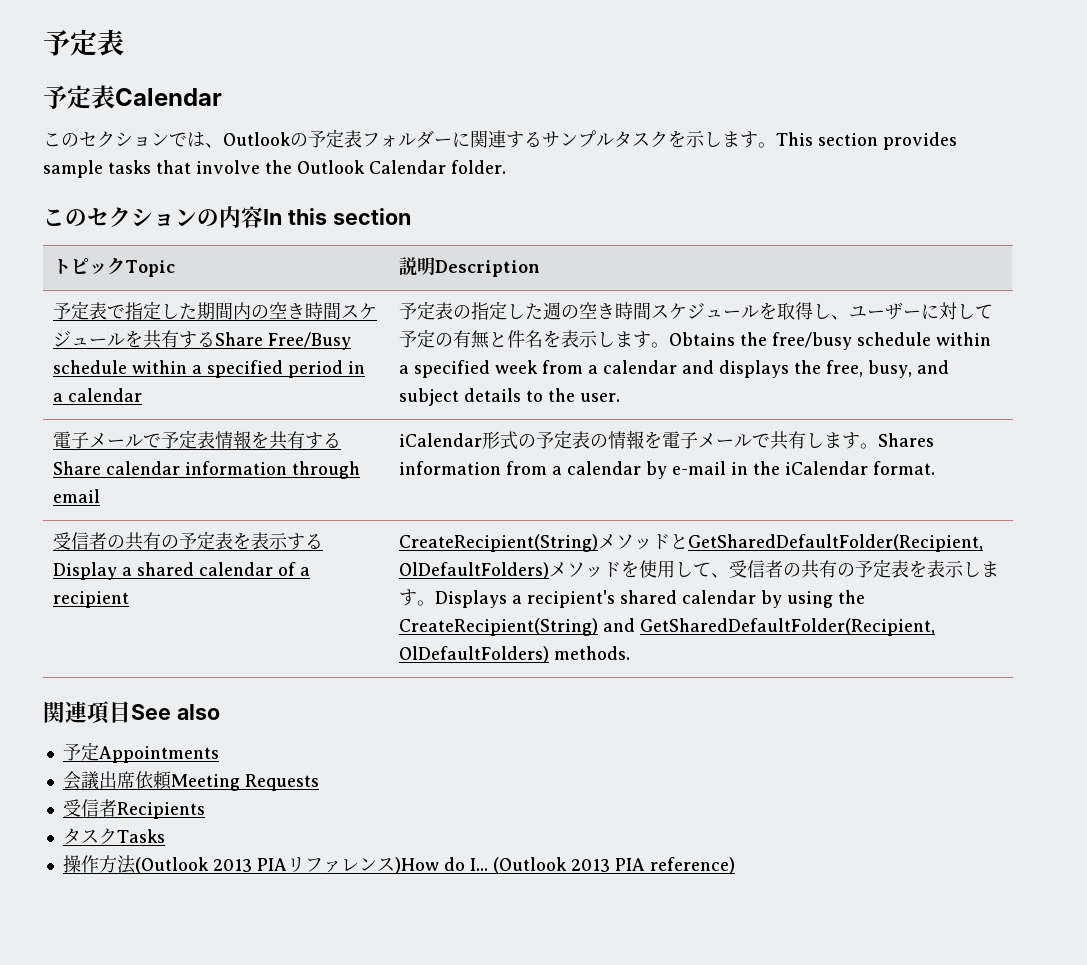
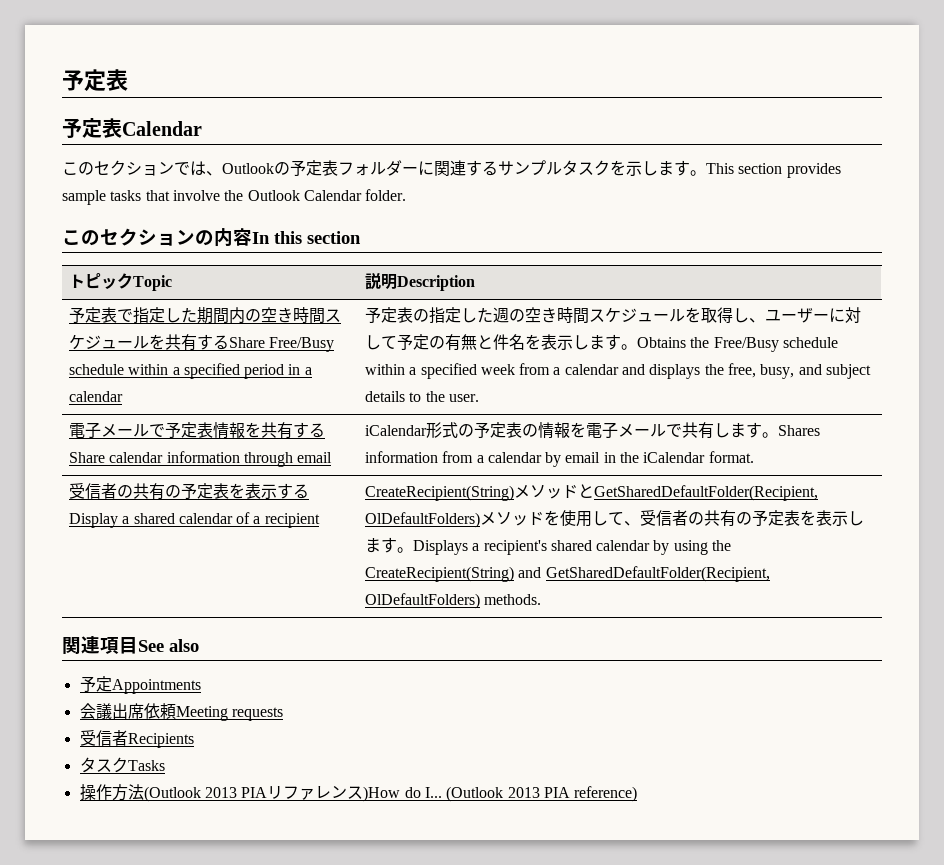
[772,332,853,350] free/busy -> [713,337,779,352] Free/Busy
[672,461,727,475] e-mail -> [565,452,601,463] email
[244,774,319,791] Requests -> [231,707,283,721] requests

